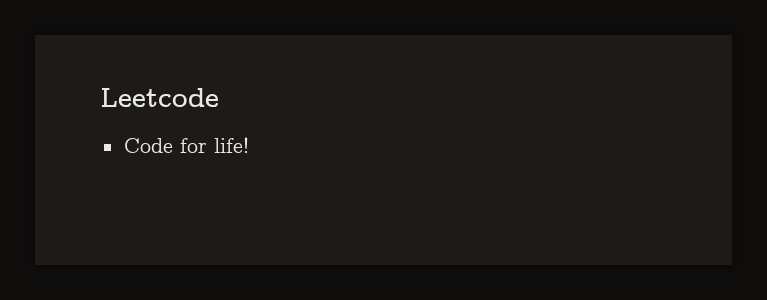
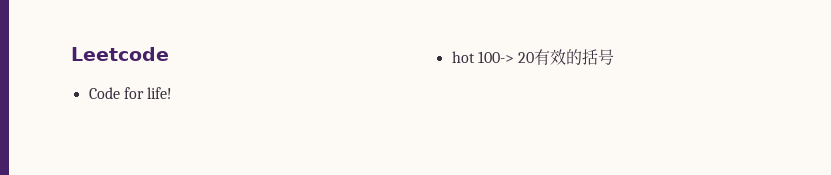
(249, 145) none -> [451,49,615,65] // hot 100-> 20有效的括号

